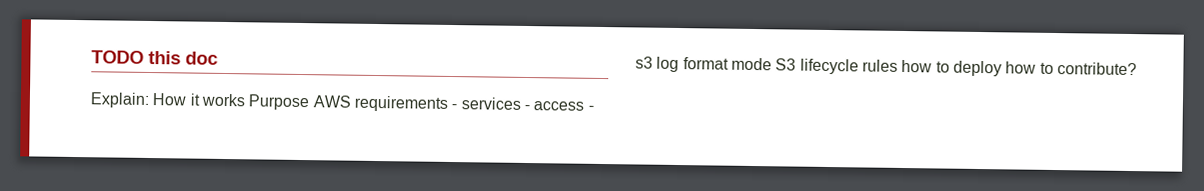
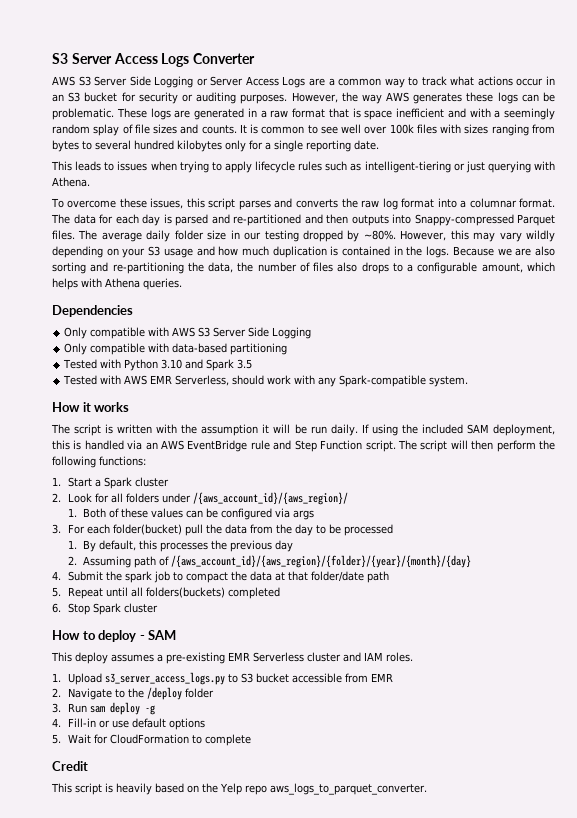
[91,50,218,65] [90,92,594,112] [635,56,1137,77] TODO this doc // Explain: How it works Purpose AWS requirements - services - access - s3 log format mode S3 lifecycle rules how to deploy how to contribute? -> [52,53,256,67] [52,76,555,88] [52,92,555,104] [52,108,555,120] [52,124,555,136] [52,140,379,152] [51,161,555,173] [52,177,90,187] [51,198,555,210] [51,214,555,226] [52,230,555,242] [52,246,555,258] [52,262,555,274] [52,278,182,290] [52,305,133,317] [64,327,312,339] [64,343,288,355] [63,359,253,371] [63,375,469,387] [52,402,130,412] [51,424,555,436] [52,440,556,452] [52,456,146,468] [52,477,169,489] [52,492,348,505] [67,508,315,520] [52,524,393,536] [67,540,294,552] [67,555,472,568] [52,571,389,583] [52,587,280,599] [52,603,158,615] [52,630,177,642] [51,652,413,664] [52,672,393,685] [52,687,214,700] [52,702,155,715] [52,718,205,730] [52,734,251,746] [52,761,88,771] [51,783,427,795] S3 Server Access Logs Converter // AWS S3 Server Side Logging or Server Access Logs are a common way to track what actions occur in an S3 bucket for security or auditing purposes. However, the way AWS generates these logs can be problematic. These logs are generated in a raw format that is space inefficient and with a seemingly random splay of file sizes and counts. It is common to see well over 100k files with sizes ranging from bytes to several hundred kilobytes only for a single reporting date. // This leads to issues when trying to apply lifecycle rules such as intelligent-tiering or just querying with Athena. // To overcome these issues, this script parses and converts the raw log format into a columnar format. The data for each day is parsed and re-partitioned and then outputs into Snappy-compressed Parquet files. The average daily folder size in our testing dropped by ~80%. However, this may vary wildly depending on your S3 usage and how much duplication is contained in the logs. Because we are also sorting and re-partitioning the data, the number of files also drops to a configurable amount, which helps with Athena queries. // Dependencies // Only compatible with AWS S3 Server Side Logging // Only compatible with data-based partitioning // Tested with Python 3.10 and Spark 3.5 // Tested with AWS EMR Serverless, should work with any Spark-compatible system. // How it works // The script is written with the assumption it will be run daily. If using the included SAM deployment, this is handled via an AWS EventBridge rule and Step Function script. The script will then perform the following functions: // 1. Start a Spark cluster // 2. Look for all folders under /{aws_account_id}/{aws_region}/ // 1. Both of these values can be configured via args // 3. For each folder(bucket) pull the data from the day to be processed // 1. By default, this processes the previous day // 2. Assuming path of /{aws_account_id}/{aws_region}/{folder}/{year}/{month}/{day} // 4. Submit the spark job to compact the data at that folder/date path // 5. Repeat until all folders(buckets) completed // 6. Stop Spark cluster // How to deploy - SAM // This deploy assumes a pre-existing EMR Serverless cluster and IAM roles. // 1. Upload s3_server_access_logs.py to S3 bucket accessible from EMR // 2. Navigate to the /deploy folder // 3. Run sam deploy -g // 4. Fill-in or use default options // 5. Wait for CloudFormation to complete // Credit // This script is heavily based on the Yelp repo aws_logs_to_parquet_converter.

